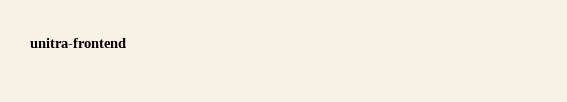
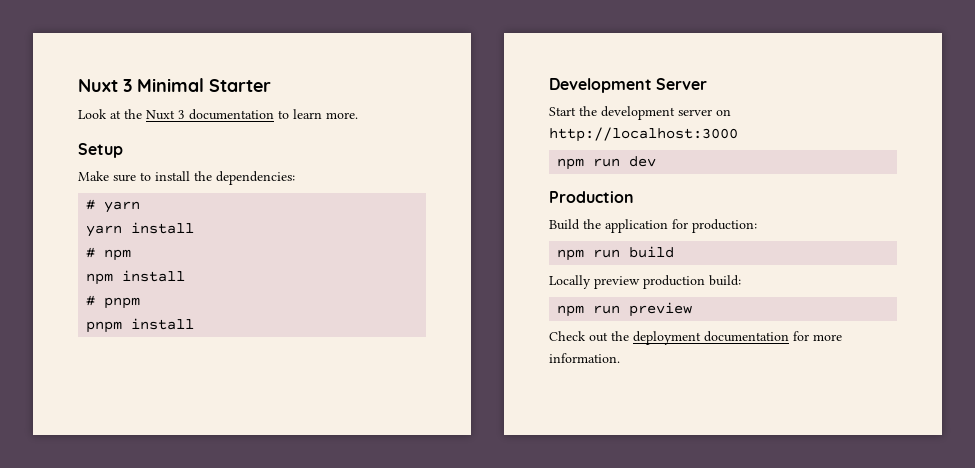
[30,38,126,48] unitra-frontend -> [78,78,271,92] [78,109,358,120] [78,143,123,158] [78,171,295,185] [86,199,141,213] [86,222,195,237] [86,247,132,261] [86,270,186,285] [86,295,141,309] [86,318,195,333] [549,78,708,93] [549,106,731,120] [549,127,738,142] [557,156,657,170] [549,191,634,203] [549,219,757,233] [557,246,675,261] [549,275,741,289] [557,302,693,317] [549,331,842,345] [549,353,620,363] Nuxt 3 Minimal Starter // Look at the Nuxt 3 documentation to learn more. // Setup // Make sure to install the dependencies: // # yarn // yarn install // # npm // npm install // # pnpm // pnpm install // Development Server // Start the development server on http://localhost:3000 // npm run dev // Production // Build the application for production: // npm run build // Locally preview production build: // npm run preview // Check out the deployment documentation for more information.

